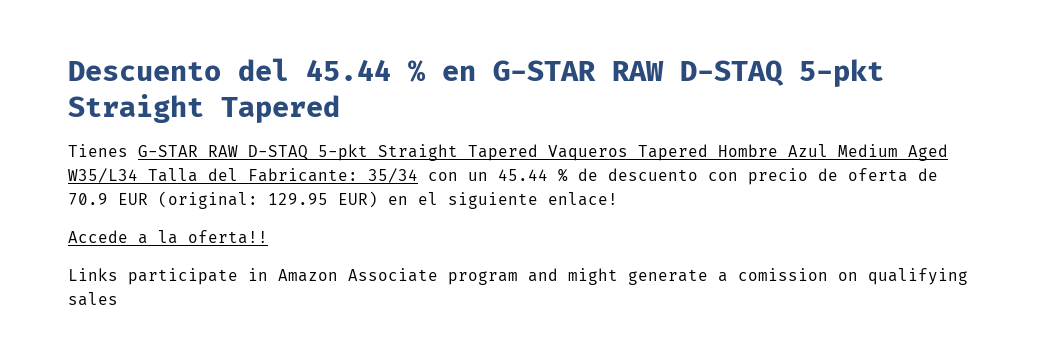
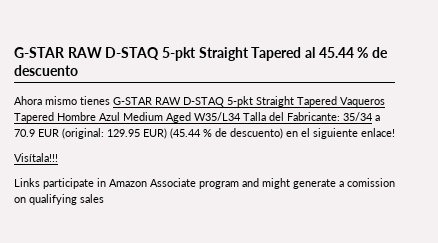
[68,58,884,87] [68,94,340,123] [68,144,128,157] Descuento del 45.44 % en G-STAR RAW D-STAQ 5-pkt Straight Tapered // Tienes -> [14,47,388,61] [14,65,78,76] [14,96,110,105] G-STAR RAW D-STAQ 5-pkt Straight Tapered al 45.44 % de descuento // Ahora mismo tienes
[428,168,938,185] con un 45.44 % de descuento con precio de oferta de -> [375,115,380,121] a
(378, 199) none -> [170,128,283,139] (45.44 % de descuento)
[68,230,268,244] Accede a la oferta!! -> [14,153,58,162] Visítala!!!

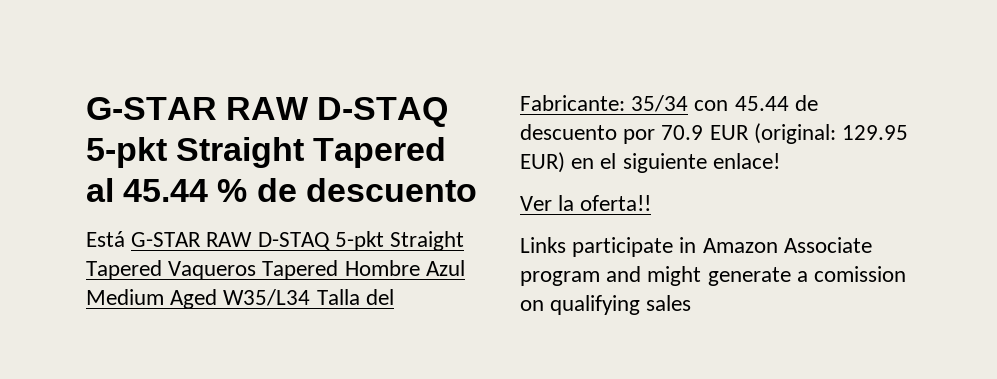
[14,96,110,105] Ahora mismo tienes -> [86,231,125,247] Está
[375,115,380,121] a -> [694,95,818,111] [520,124,656,144] con 45.44 de descuento por
[170,128,283,139] (45.44 % de descuento) -> (565, 162) none
[14,153,58,162] Visítala!!! -> [520,195,652,211] Ver la oferta!!

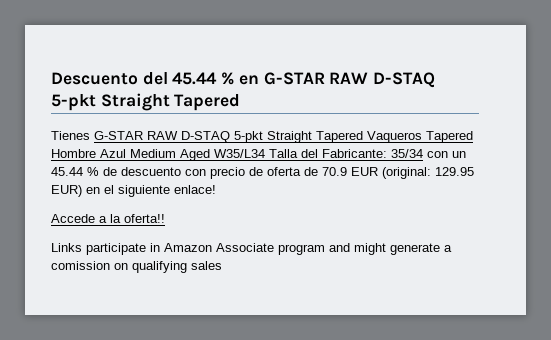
[86,97,449,127] [86,137,447,168] [86,178,477,202] [86,231,125,247] G-STAR RAW D-STAQ 5-pkt Straight Tapered al 45.44 % de descuento // Está -> [51,72,436,88] [51,93,241,111] [51,131,90,140] Descuento del 45.44 % en G-STAR RAW D-STAQ 5-pkt Straight Tapered // Tienes
[734,95,818,111] [520,124,656,144] 45.44 de descuento por -> [452,151,466,158] [51,167,318,179] un 45.44 % de descuento con precio de oferta de
[520,196,552,211] Ver -> [51,214,107,223] Accede a

